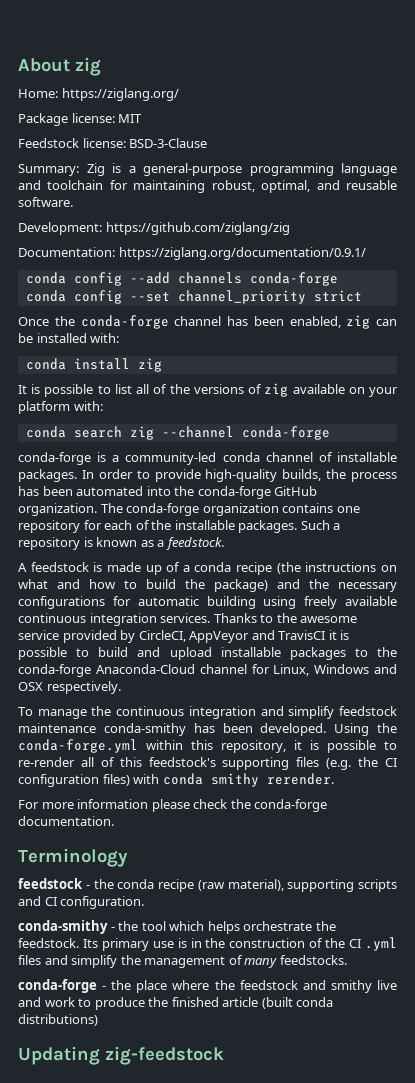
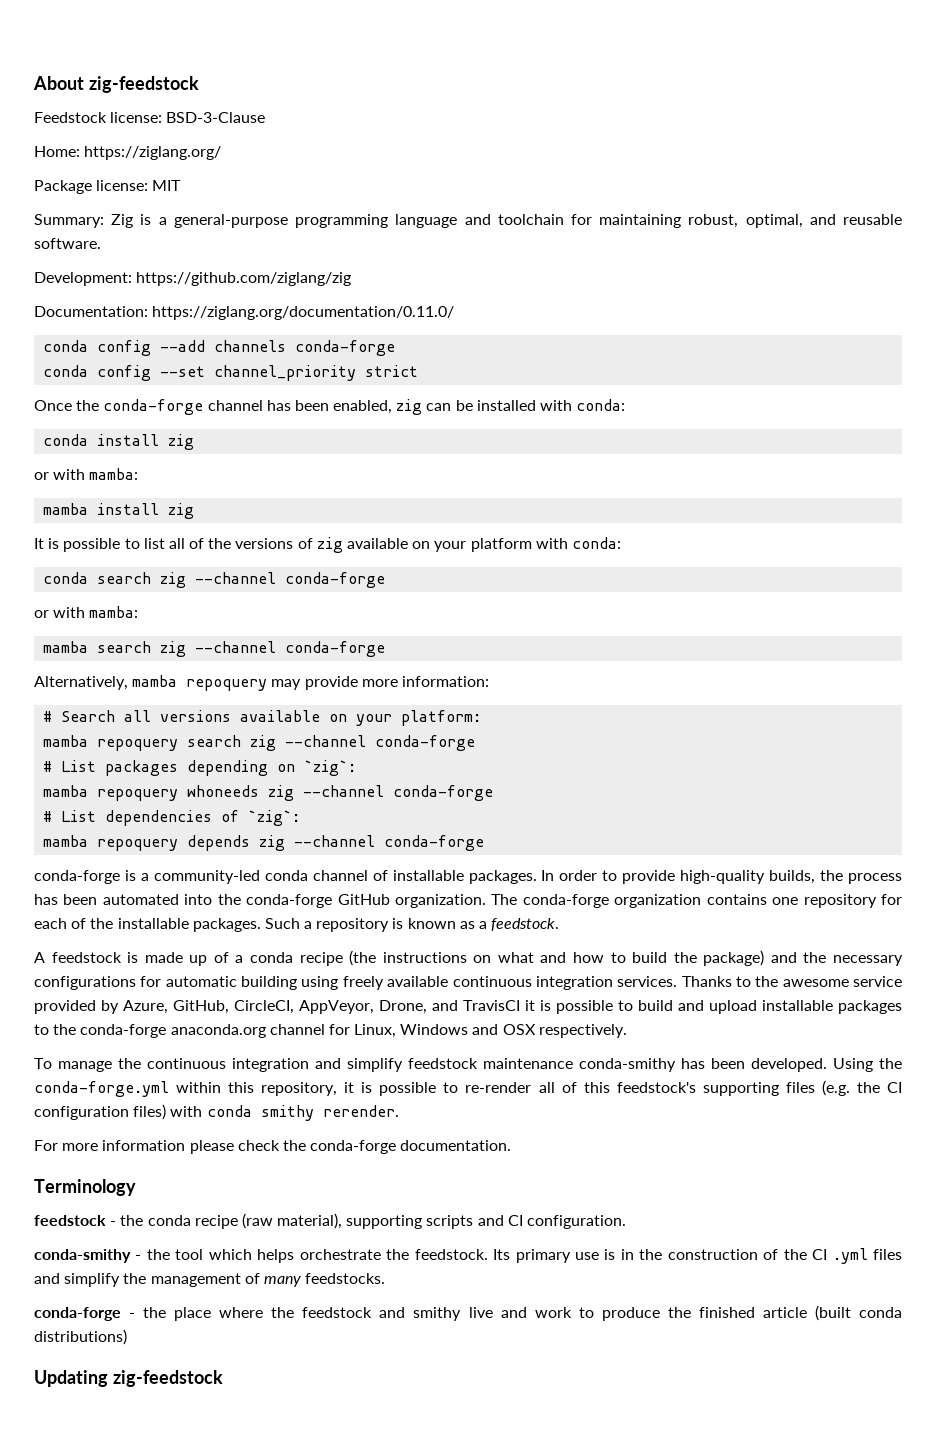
[75,57,101,76] zig -> [88,76,199,93] [34,112,266,123] zig-feedstock // Feedstock license: BSD-3-Clause
[18,138,208,148] // Feedstock license: BSD-3-Clause -> (182, 185) none
[118,247,366,260] https://ziglang.org/documentation/0.9.1/ -> [152,306,455,320] https://ziglang.org/documentation/0.11.0/
[90,333,120,343] with: -> [540,399,626,411] with conda:
(162, 365) none -> [34,468,139,480] [43,503,195,519] // or with mamba: // mamba install zig
[73,401,103,411] with: -> [535,537,621,549] with conda:
(330, 433) none -> [34,606,139,618] [43,641,386,657] [34,675,489,691] [43,710,482,726] [43,735,476,751] [43,760,357,776] [43,785,494,801] [43,810,301,826] [43,835,485,851] // or with mamba: // mamba search zig --channel conda-forge // Alternatively, mamba repoquery may provide more information: // # Search all versions available on your platform: // mamba repoquery search zig --channel conda-forge // # List packages depending on `zig`: // mamba repoquery whoneeds zig --channel conda-forge // # List dependencies of `zig`: // mamba repoquery depends zig --channel conda-forge
[138,630,250,643] CircleCI, AppVeyor -> [123,1000,427,1014] Azure, GitHub, CircleCI, AppVeyor, Drone,
[95,664,195,674] Anaconda-Cloud -> [170,1024,266,1038] anaconda.org

